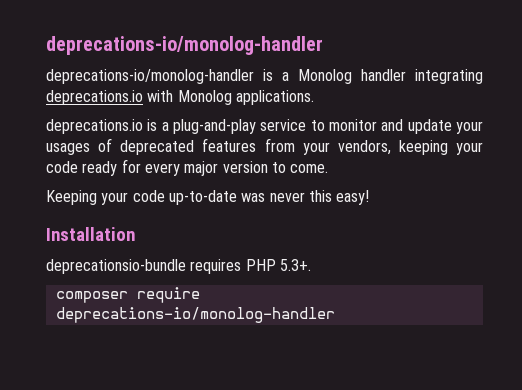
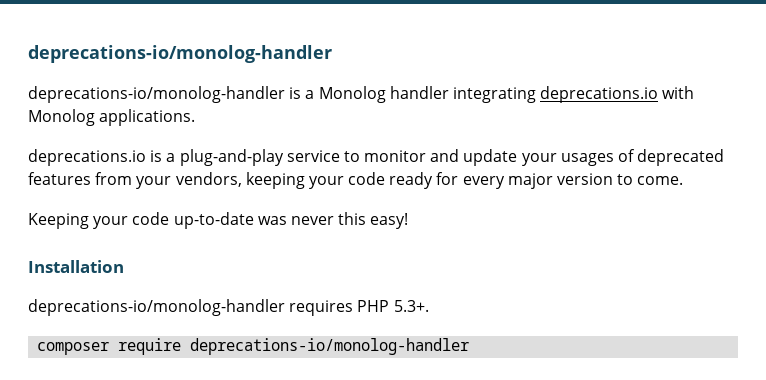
[46,259,186,274] deprecationsio-bundle -> [28,299,285,316] deprecations-io/monolog-handler

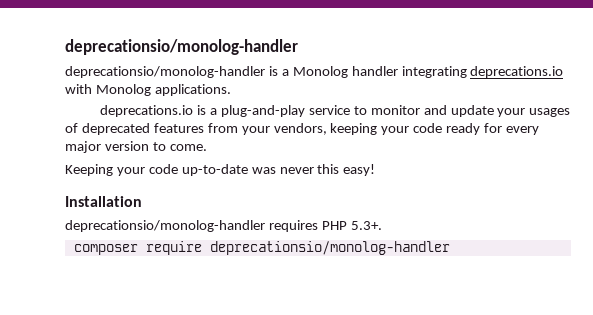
[28,45,332,63] [28,86,285,103] deprecations-io/monolog-handler // deprecations-io/monolog-handler -> [65,39,298,55] [65,66,265,78] deprecationsio/monolog-handler // deprecationsio/monolog-handler
[28,299,285,316] deprecations-io/monolog-handler -> [65,220,265,232] deprecationsio/monolog-handler
[190,338,470,355] deprecations-io/monolog-handler -> [209,241,450,255] deprecationsio/monolog-handler

